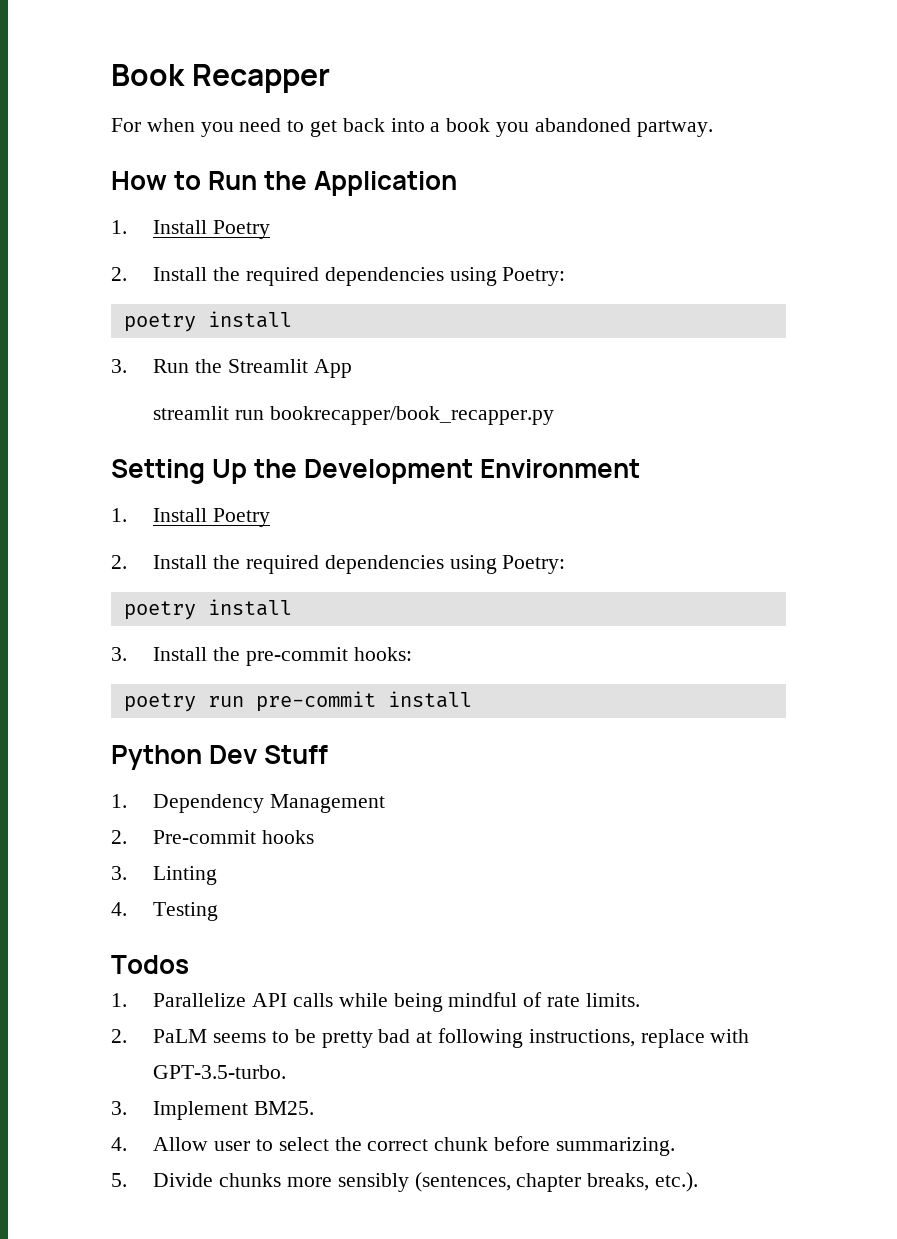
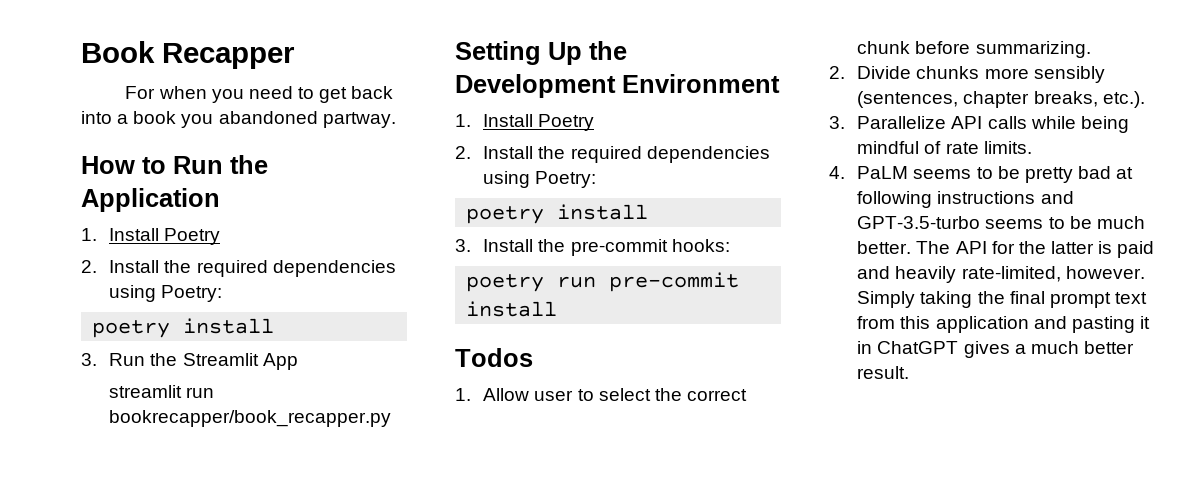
[111,745,329,770] [111,794,386,813] [111,830,315,844] [111,866,218,885] [111,902,219,921] [111,955,189,974] [111,993,127,1007] Python Dev Stuff // 1. Dependency Management // 2. Pre-commit hooks // 3. Linting // 4. Testing // Todos // 1. -> [455,348,533,367] [455,388,747,401] [857,41,1091,58] [829,66,1105,83] [857,91,1145,108] [829,116,845,129] Todos // 1. Allow user to select the correct chunk before summarizing. // 2. Divide chunks more sensibly (sentences, chapter breaks, etc.). // 3.
[111,1029,127,1043] 2. -> [829,166,845,179] 4.
[528,1029,750,1048] [153,1065,287,1079] [111,1101,315,1120] [111,1136,675,1156] [111,1172,698,1192] instructions, replace with GPT-3.5-turbo. // 3. Implement BM25. // 4. Allow user to select the correct chunk before summarizing. // 5. Divide chunks more sensibly (sentences, chapter breaks, etc.). -> [937,191,1074,204] [857,216,1145,229] [857,241,1155,258] [857,266,1145,283] [857,291,1147,308] [857,316,1150,333] [857,341,1134,358] [857,366,910,379] instructions and GPT-3.5-turbo seems to be much better. The API for the latter is paid and heavily rate-limited, however. Simply taking the final prompt text from this application and pasting it in ChatGPT gives a much better result.

